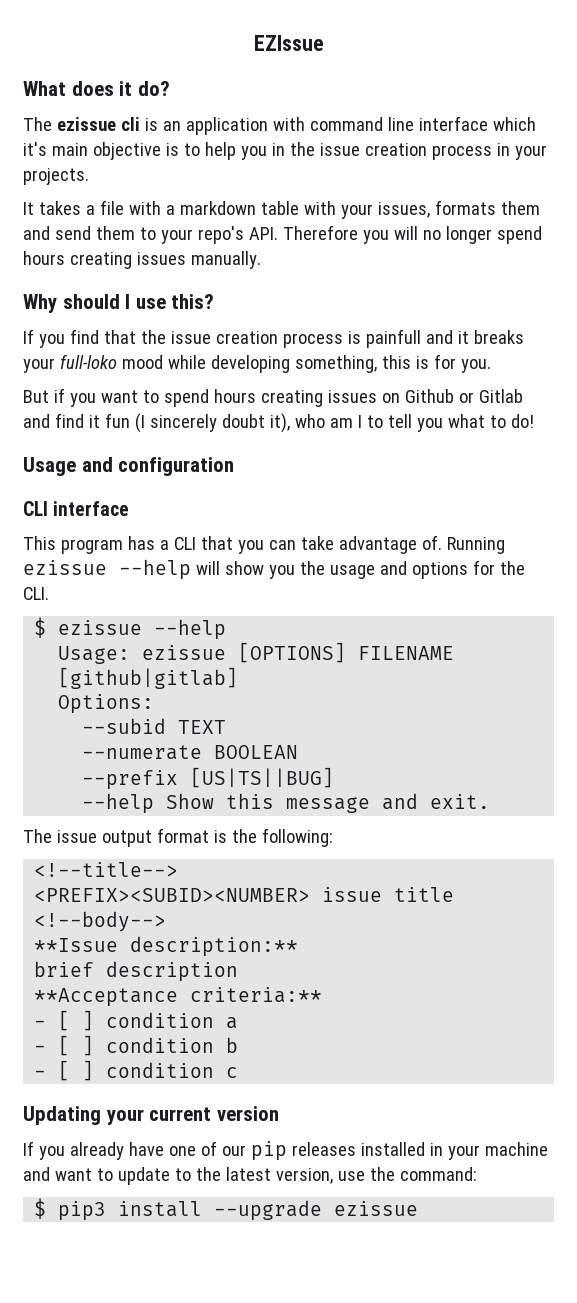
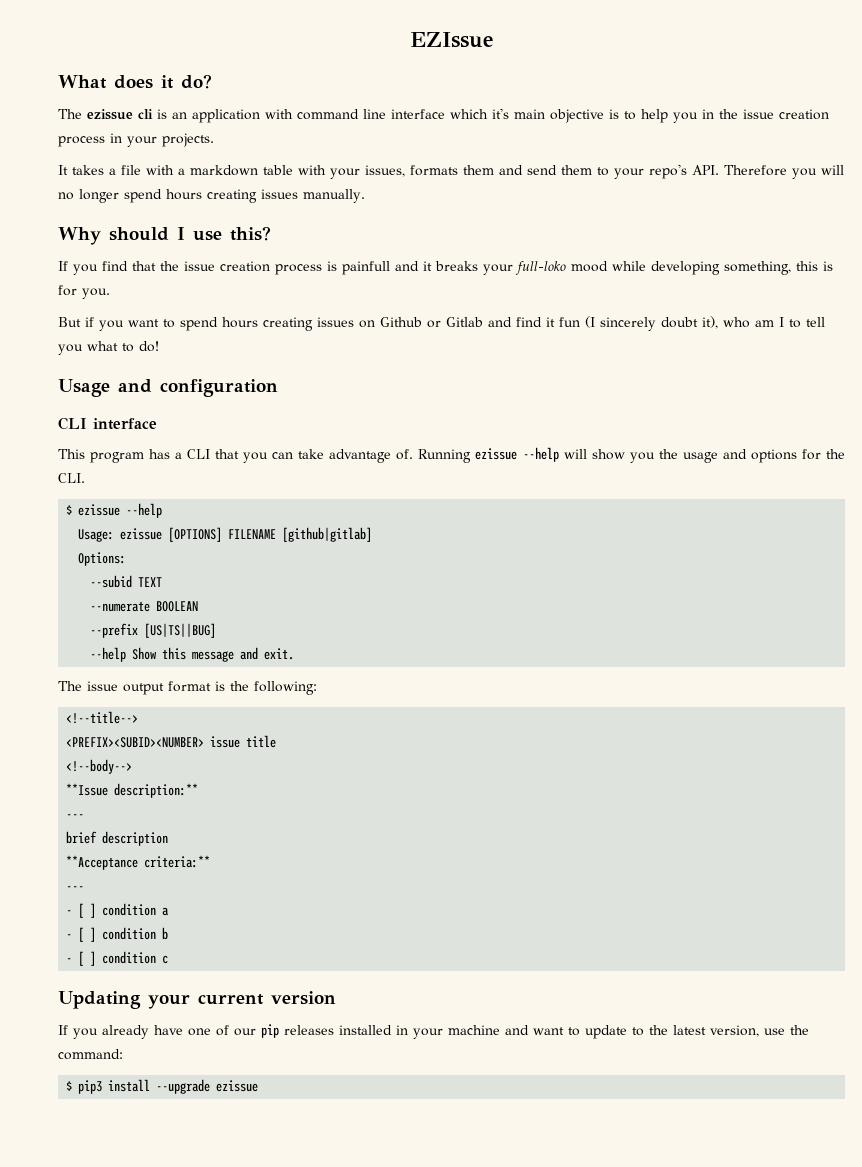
(299, 946) none -> [66,814,85,819] // ---
(323, 995) none -> [66,886,85,891] // ---

